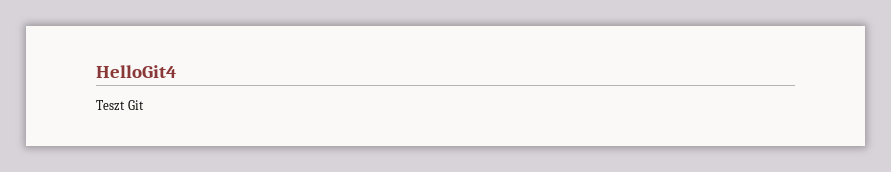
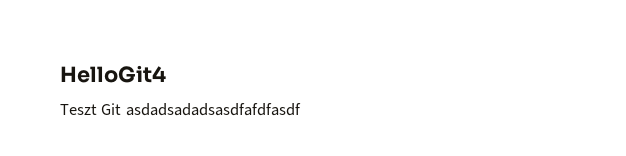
(144, 105) none -> [125,103,301,116] asdadsadadsasdfafdfasdf

